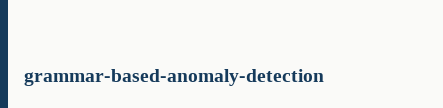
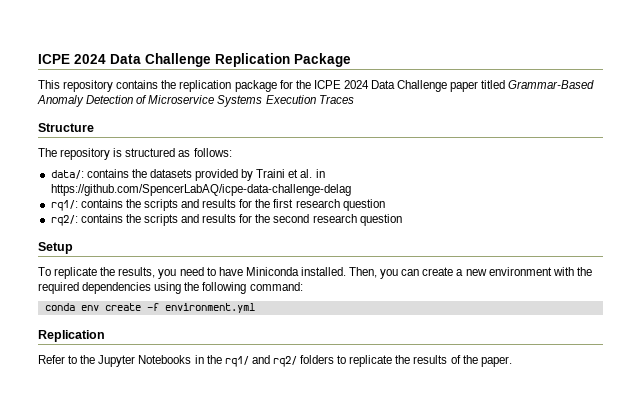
[24,69,324,86] grammar-based-anomaly-detection -> [38,53,351,67] [38,80,595,92] [37,95,354,107] [38,123,94,132] [38,148,232,160] [50,169,325,181] [50,184,351,196] [50,199,385,211] [50,214,402,226] [38,242,73,254] [38,267,592,279] [38,282,303,294] [44,303,255,313] [38,330,105,342] [38,355,512,367] ICPE 2024 Data Challenge Replication Package // This repository contains the replication package for the ICPE 2024 Data Challenge paper titled Grammar-Based Anomaly Detection of Microservice Systems Execution Traces // Structure // The repository is structured as follows: // data/: contains the datasets provided by Traini et al. in https://github.com/SpencerLabAQ/icpe-data-challenge-delag // rq1/: contains the scripts and results for the first research question // rq2/: contains the scripts and results for the second research question // Setup // To replicate the results, you need to have Miniconda installed. Then, you can create a new environment with the required dependencies using the following command: // conda env create -f environment.yml // Replication // Refer to the Jupyter Notebooks in the rq1/ and rq2/ folders to replicate the results of the paper.

